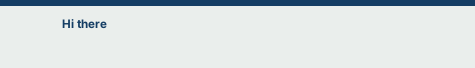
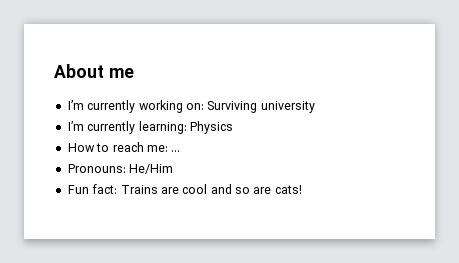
[62,19,108,29] Hi there -> [54,64,134,78] [67,100,315,113] [67,121,233,134] [67,142,181,152] [67,164,174,174] [67,184,302,194] About me // I’m currently working on: Surviving university // I’m currently learning: Physics // How to reach me: ... // Pronouns: He/Him // Fun fact: Trains are cool and so are cats!

